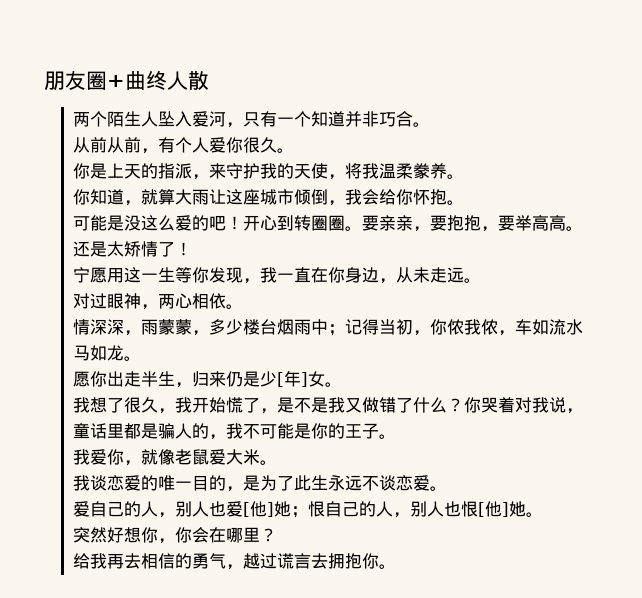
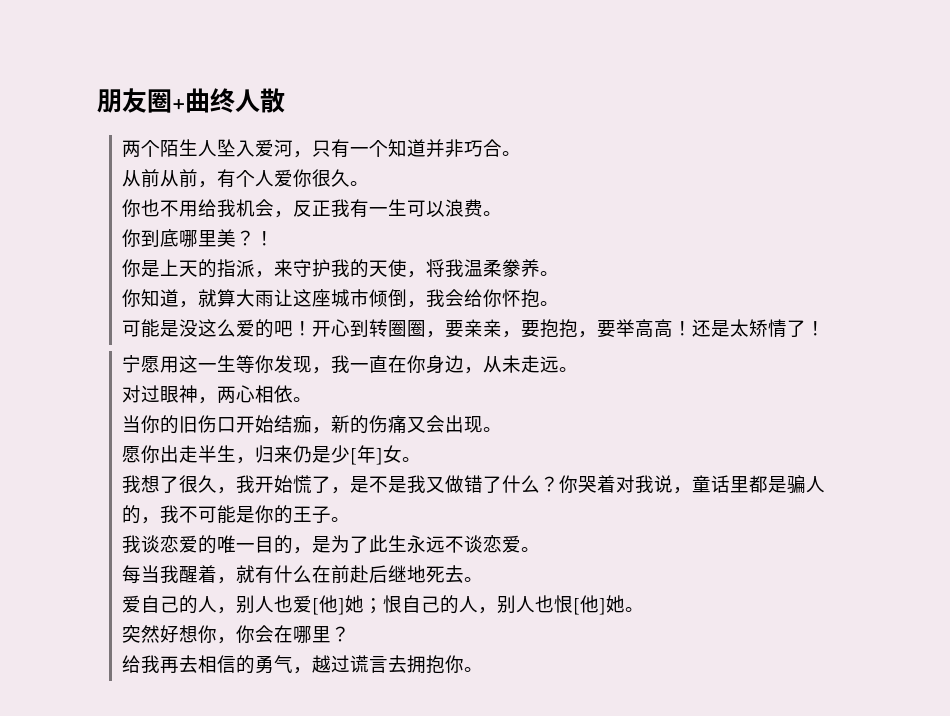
(295, 150) none -> [122,199,503,218] [122,229,275,248] // 你也不用给我机会，反正我有一生可以浪费。 // 你到底哪里美？！
[345,226,363,231] 。 -> [426,331,446,338] ，
[566,226,584,231] 。 -> [673,321,693,336] ！
[73,319,584,336] [73,345,125,361] 情深深，雨蒙蒙，多少楼台烟雨中；记得当初，你侬我侬，车如流水马如龙 -> [122,415,484,434] 当你的旧伤口开始结痂，新的伤痛又会出现
[73,449,278,466] // 我爱你，就像老鼠爱大米。 -> (351, 519) none
(448, 488) none -> [122,565,484,584] // 每当我醒着，就有什么在前赴后继地死去。

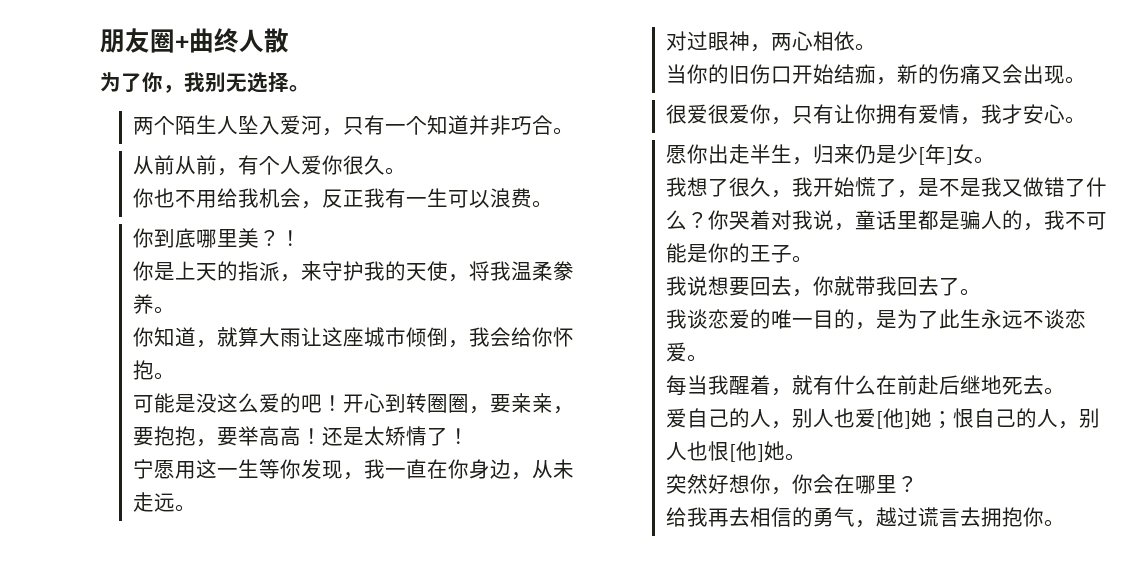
(285, 100) none -> [100,72,310,93] // 为了你，我别无选择。
(503, 429) none -> [666,104,1087,125] // 很爱很爱你，只有让你拥有爱情，我才安心。
(351, 519) none -> [666,276,982,297] // 我说想要回去，你就带我回去了。

